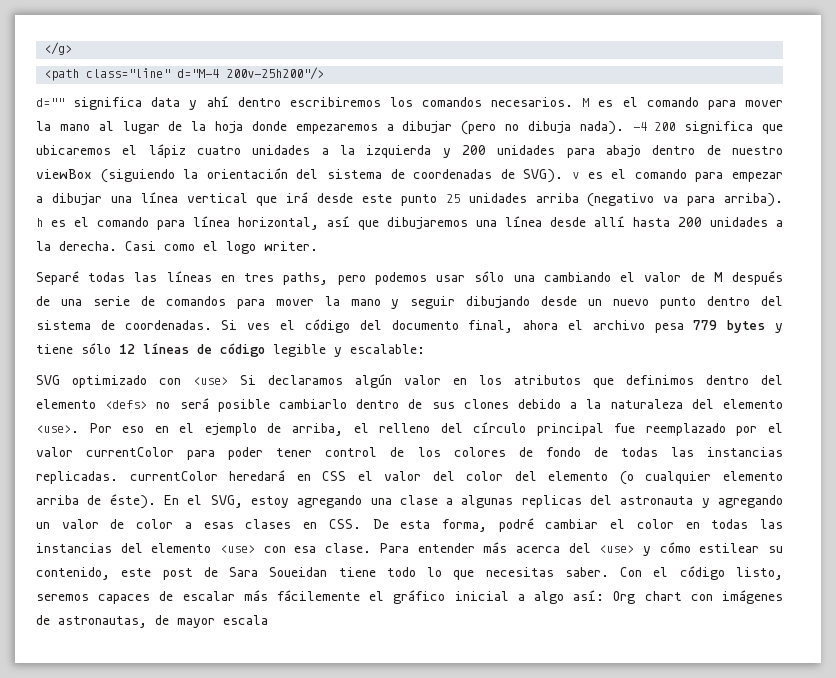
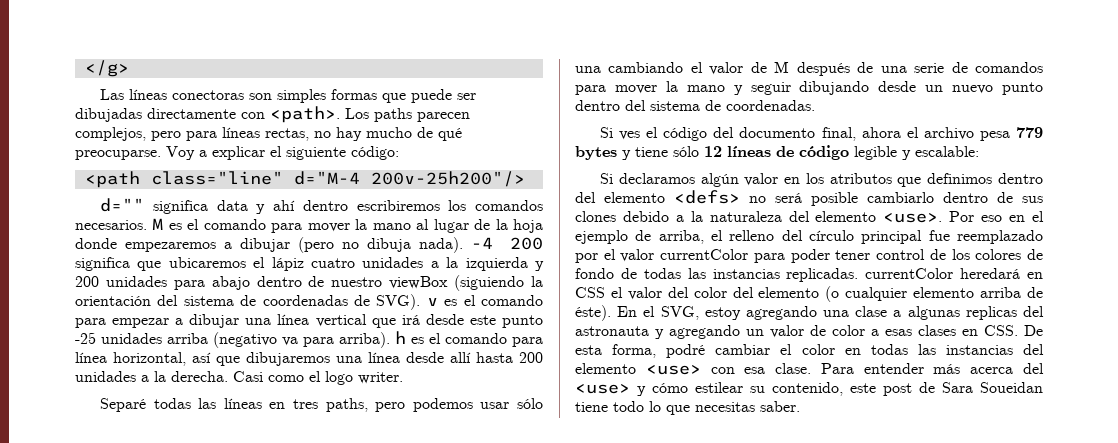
(73, 48) none -> [100,89,477,103] [75,106,470,123] [75,127,462,141] [75,146,399,160] // Las líneas conectoras son simples formas que puede ser dibujadas directamente con <path>. Los paths parecen complejos, pero para líneas rectas, no hay mucho de qué preocuparse. Voy a explicar el siguiente código:
[445,194,460,203] 25 -> [75,332,96,344] -25
(212, 325) none -> (815, 105) //
[36,375,228,388] SVG optimizado con <use> -> (979, 151) none
[620,566,783,580] [36,590,784,604] [36,615,268,628] Con el código listo, seremos capaces de escalar más fácilemente el gráfico inicial a algo así: Org chart con imágenes de astronautas, de mayor escala -> (800, 406) none

